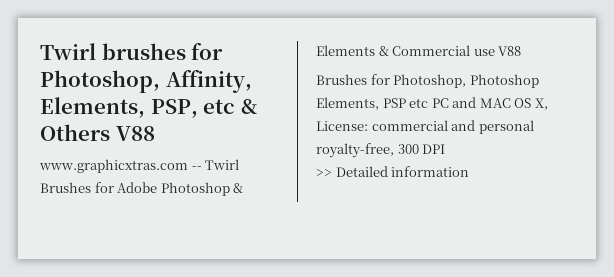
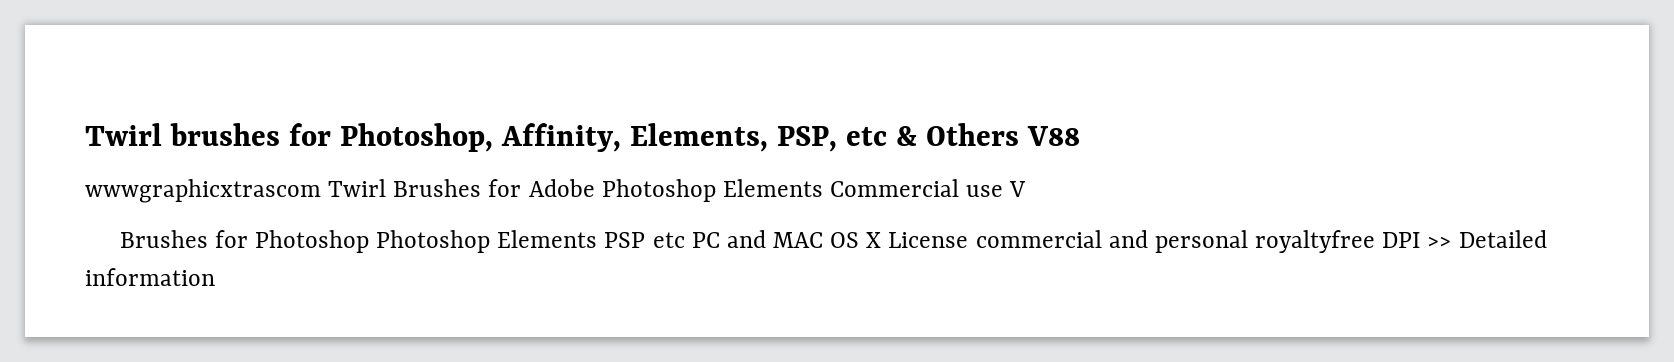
[39,159,202,173] www.graphicxtras.com -- -> [85,179,321,203] wwwgraphicxtrascom
[233,183,244,193] [316,45,389,56] & Elements & -> [722,179,823,197] Elements
[498,46,522,56] [316,74,539,88] [316,97,379,110] V88 // Brushes for Photoshop, Photoshop Elements, -> [1009,181,1027,197] [119,230,598,253] V // Brushes for Photoshop Photoshop Elements
[534,98,548,110] [316,121,368,131] X, License: -> [866,232,969,248] X License
[316,143,419,158] royalty-free, 300 -> [1255,230,1376,253] royaltyfree
(446, 149) // -> (1421, 240) none

